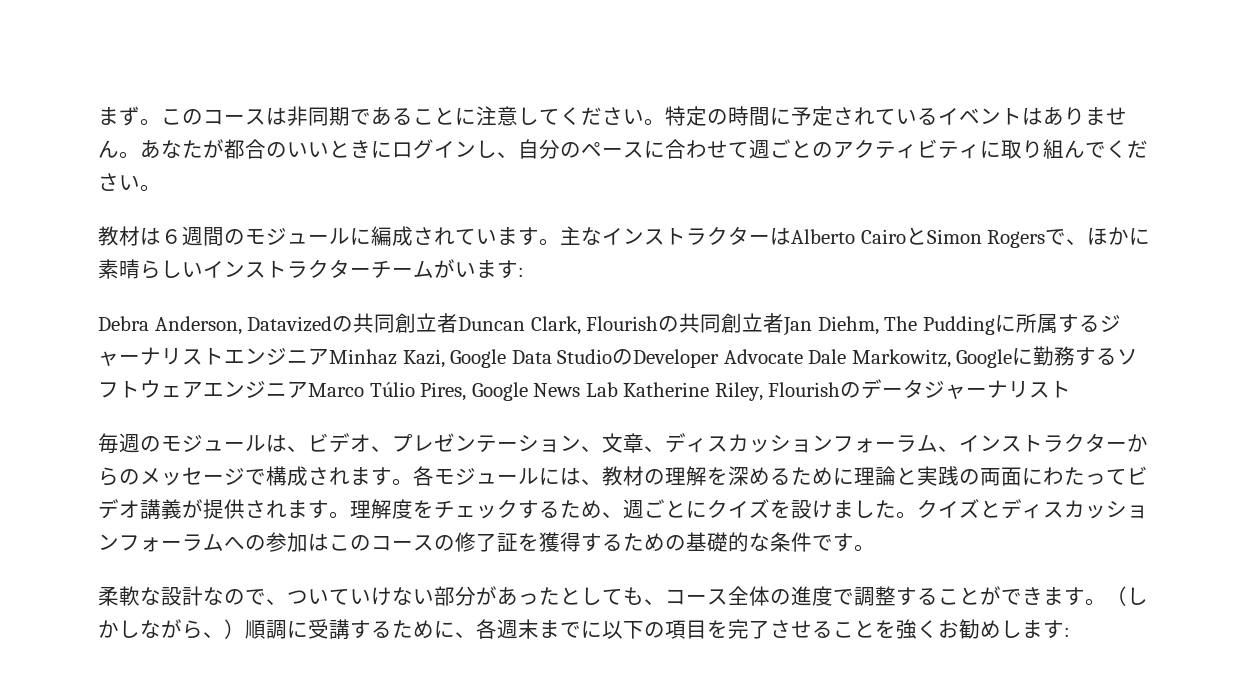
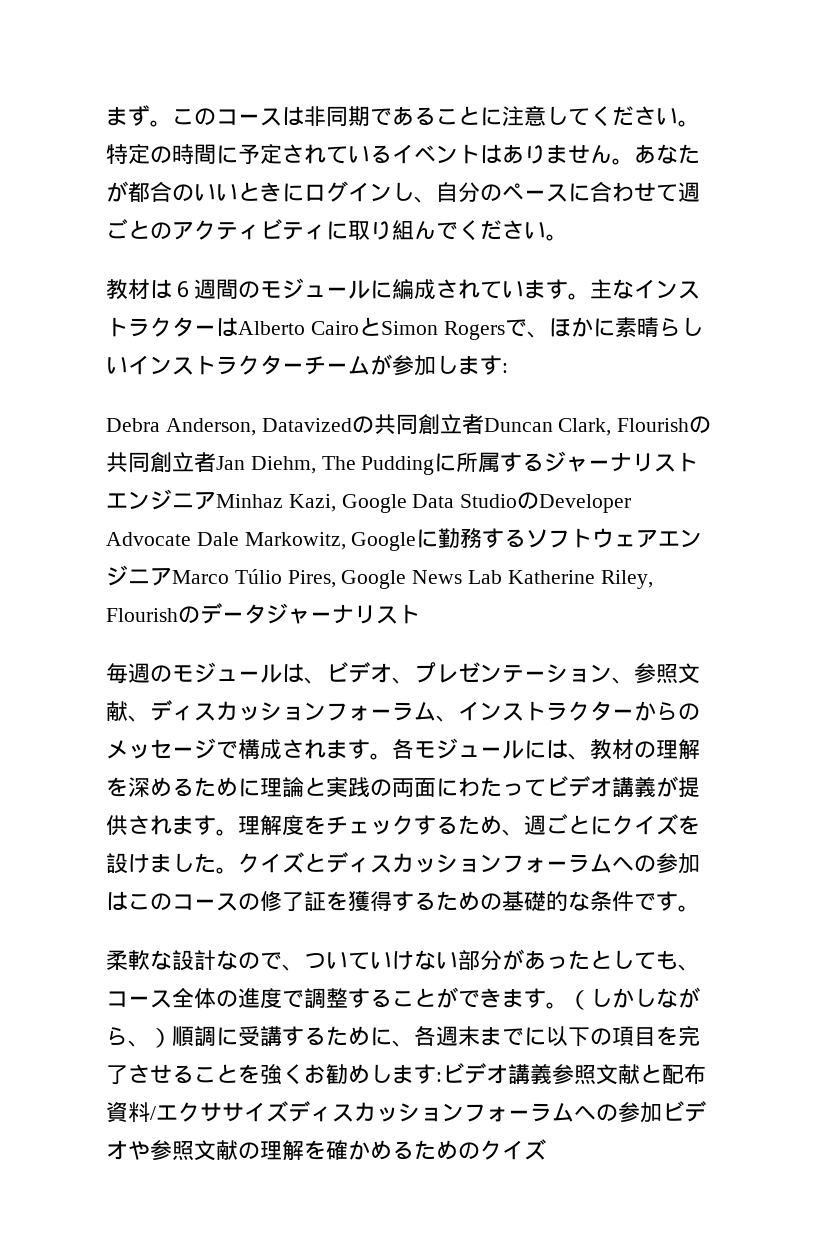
[455,262,476,277] い -> [392,355,458,376] 参加し
[602,433,644,453] 文章 -> [634,663,700,684] [106,701,128,722] 参照文献
(1070, 632) none -> [442,1063,706,1085] [106,1101,706,1123] [106,1139,546,1161] ビデオ講義参照文献と配布資料/エクササイズディスカッションフォーラムへの参加ビデオや参照文献の理解を確かめるためのクイズ

